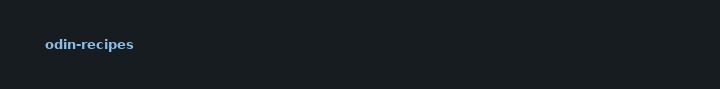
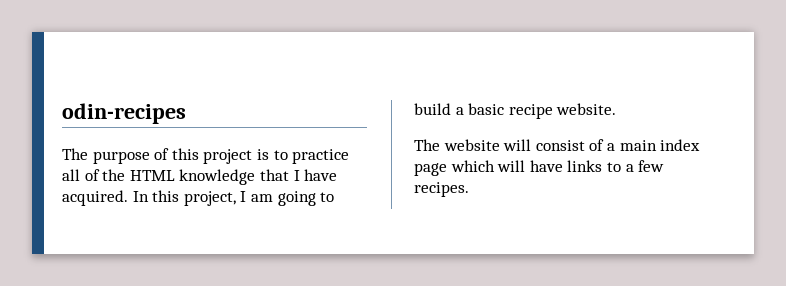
(134, 45) none -> [62,148,350,164] [62,169,338,185] [62,190,335,206] [414,103,617,119] [414,139,701,151] [414,160,665,176] [414,182,469,197] // The purpose of this project is to practice all of the HTML knowledge that I have acquired. In this project, I am going to build a basic recipe website. // The website will consist of a main index page which will have links to a few recipes.

